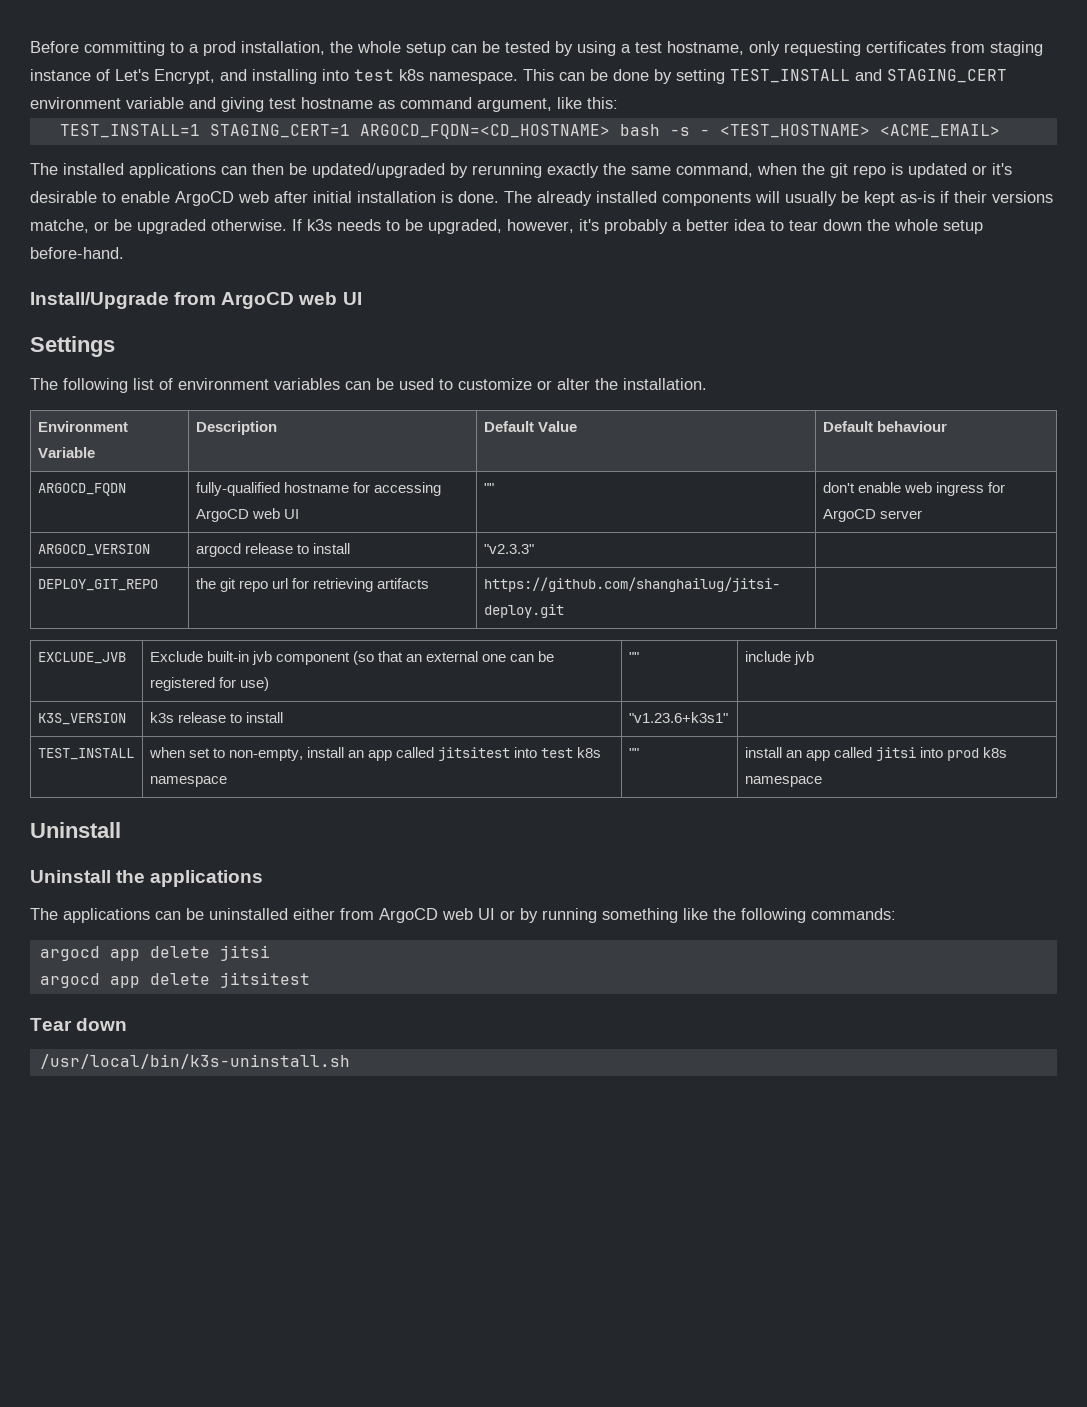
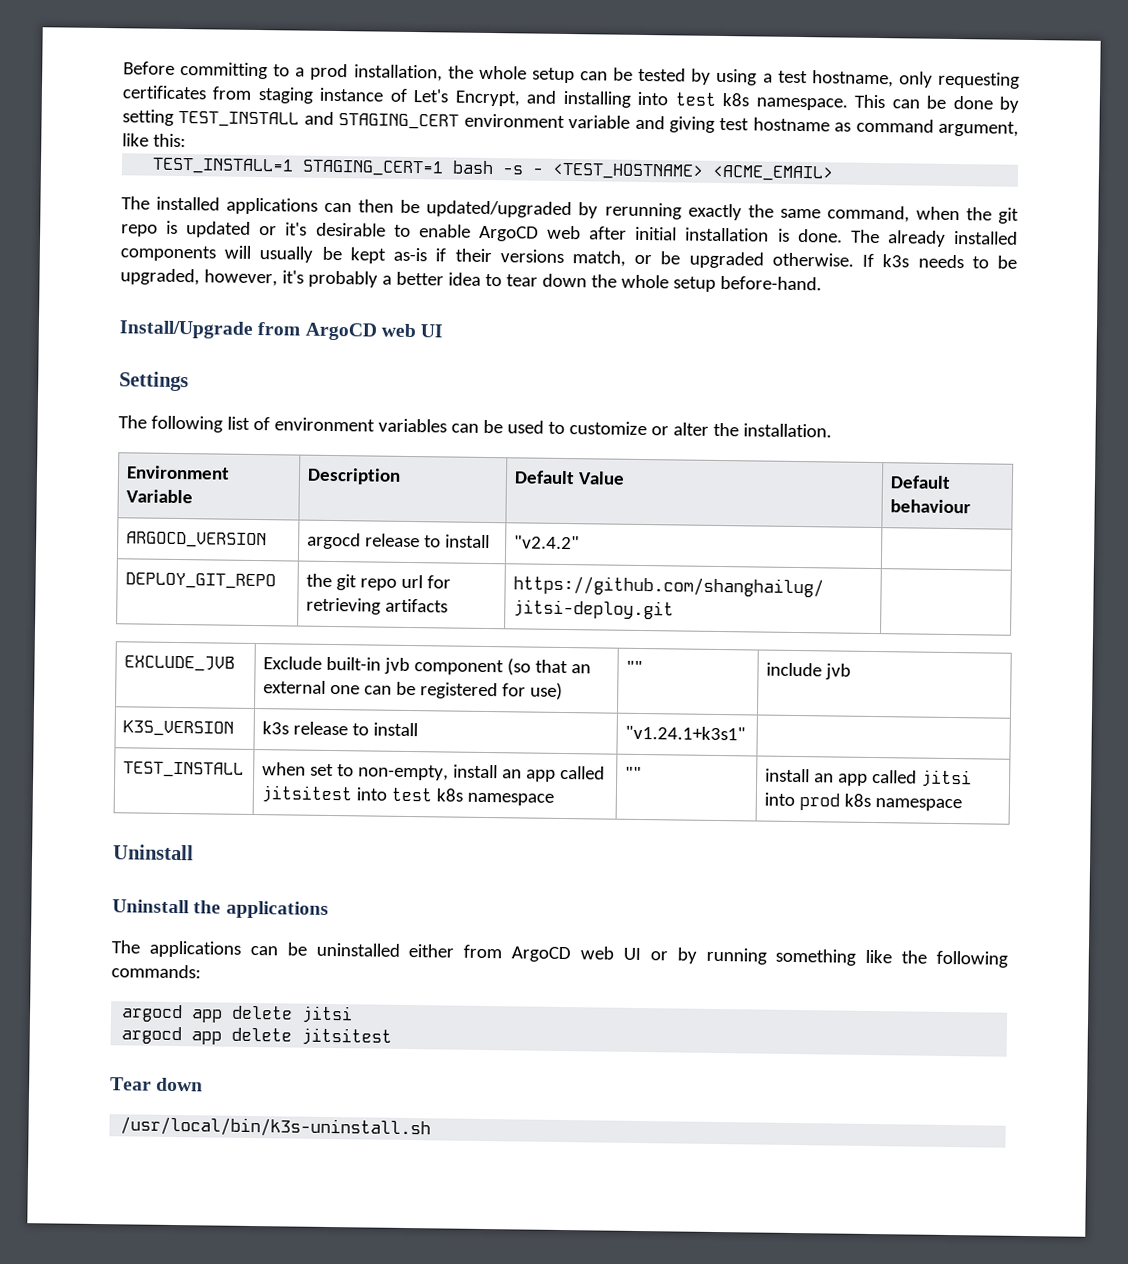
[359,124,610,139] ARGOCD_FQDN=<CD_HOSTNAME> -> (445, 168) none
[30,219,89,233] matche, -> [572,250,626,267] match,
[37,483,126,496] [195,482,441,496] [195,508,299,522] [483,483,494,493] [822,482,1005,496] [822,509,922,522] // ARGOCD_FQDN | fully-qualified hostname for accessing ArgoCD web UI | "" | don't enable web ingress for ArgoCD server -> (972, 506) none
[483,544,534,554] "v2.3.3" -> [514,535,581,550] "v2.4.2"
[628,712,728,723] "v1.23.6+k3s1" -> [625,725,747,741] "v1.24.1+k3s1"

